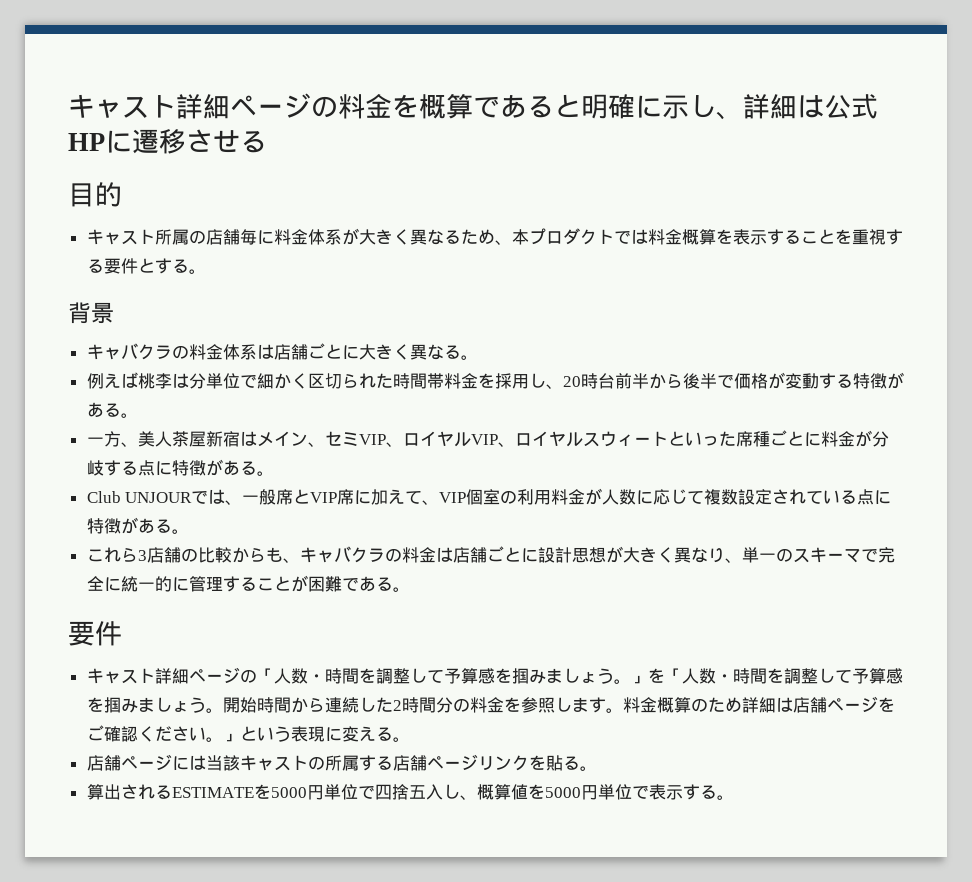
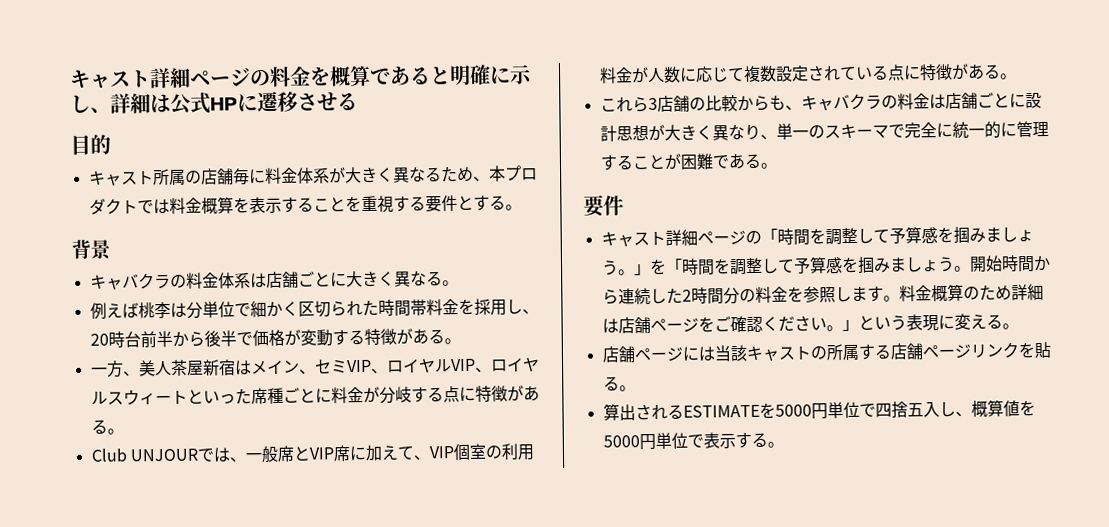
[273,668,325,684] 人数・ -> (778, 235) none
[681,668,733,684] 人数・ -> (683, 265) none

